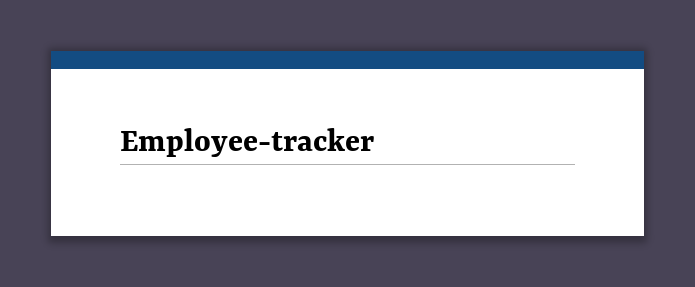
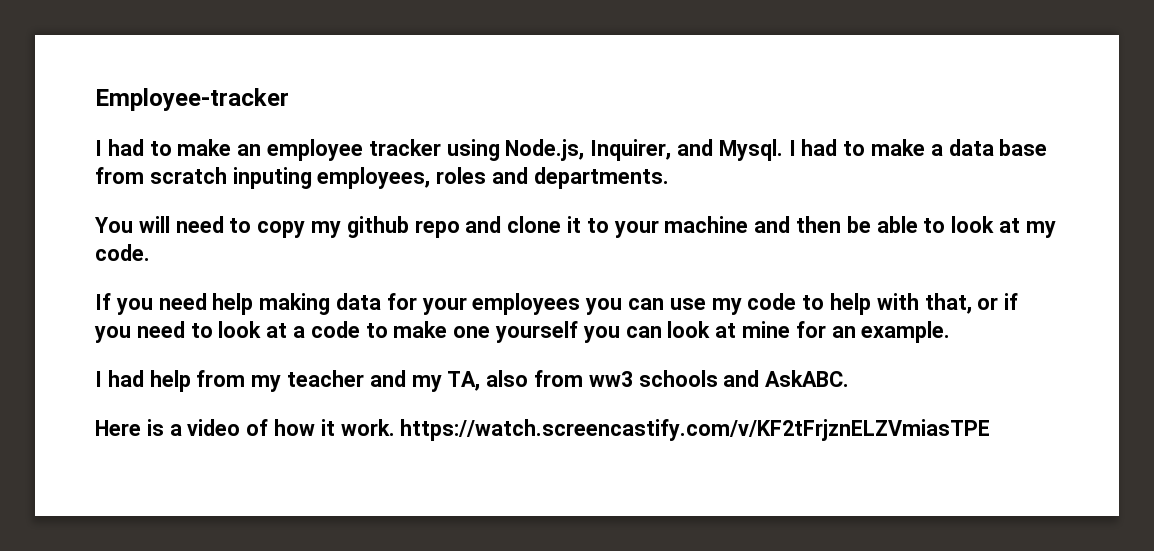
(374, 142) none -> [95,139,1048,161] [95,167,669,189] [94,216,1056,238] [95,244,150,261] [95,293,1019,315] [94,321,951,343] [95,370,850,392] [95,419,991,441] // I had to make an employee tracker using Node.js, Inquirer, and Mysql. I had to make a data base from scratch inputing employees, roles and departments. // You will need to copy my github repo and clone it to your machine and then be able to look at my code. // If you need help making data for your employees you can use my code to help with that, or if you need to look at a code to make one yourself you can look at mine for an example. // I had help from my teacher and my TA, also from ww3 schools and AskABC. // Here is a video of how it work. https://watch.screencastify.com/v/KF2tFrjznELZVmiasTPE

